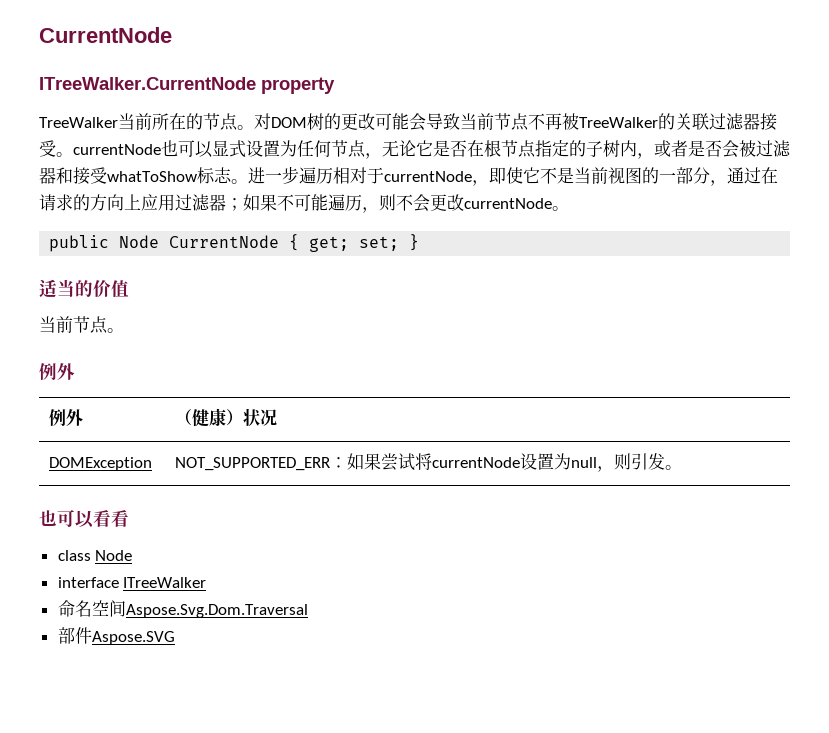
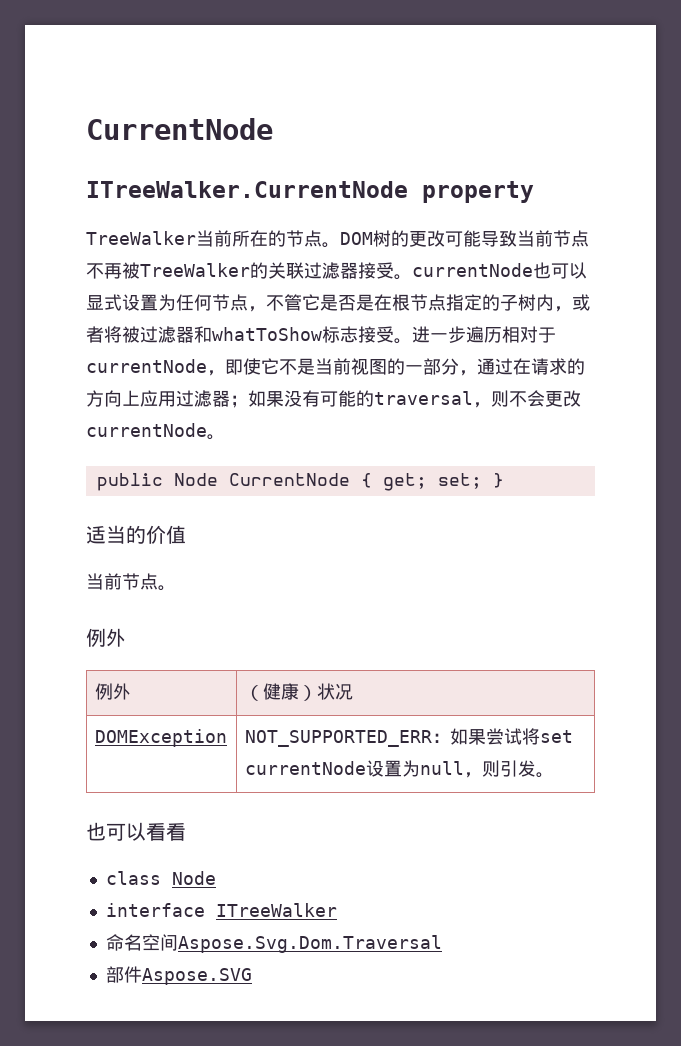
[254,113,271,130] 对 -> (340, 245) none
[409,113,426,131] 会 -> (481, 238) none
[382,140,467,157] 无论它是否 -> [266,294,374,311] 不管它是否是
[688,140,739,158] 是否会 -> [104,326,122,343] 将
[73,167,107,185] 接受 -> (212, 334) none
(232, 175) none -> [358,326,394,343] 接受
[277,194,362,211] 不可能遍历 -> [284,390,473,407] 没有可能的traversal
(432, 461) none -> [539,730,573,743] set

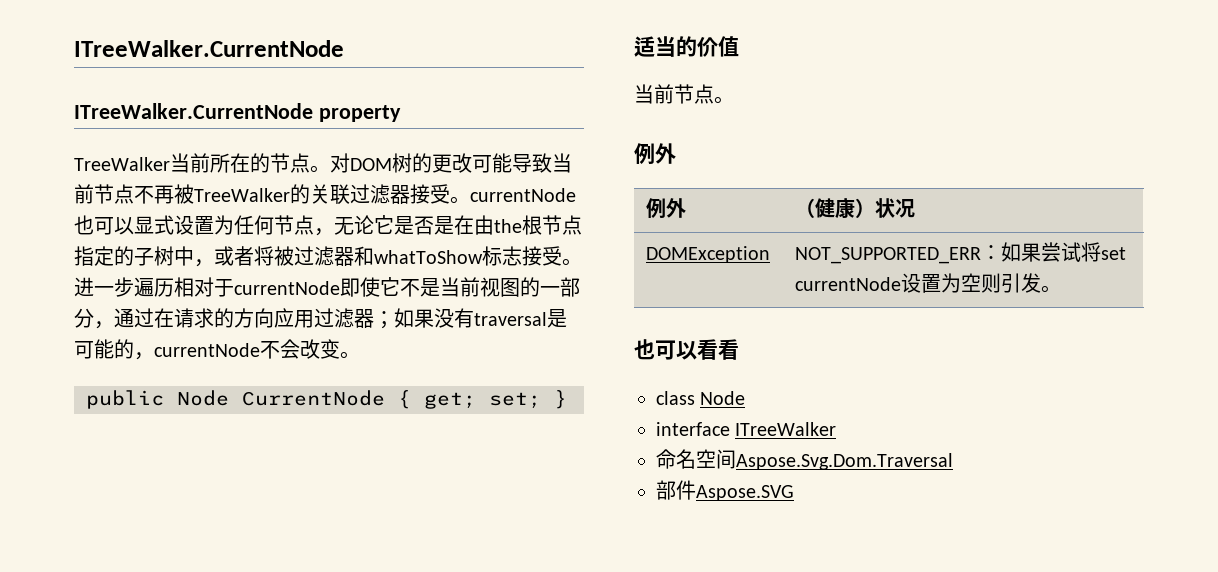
[86,118,273,140] CurrentNode -> [74,40,344,57] ITreeWalker.CurrentNode
(340, 245) none -> [330,153,350,173] 对
[266,294,302,311] 不管 -> [334,215,374,235] 无论
(392, 302) none -> [474,215,522,235] 由the
[536,294,554,311] 内 -> [174,246,194,266] 中
[207,370,225,376] ， -> (340, 288) none
[122,390,140,406] 上 -> (274, 318) none
[320,390,581,408] [86,423,207,437] 可能的traversal，则不会更改currentNode -> [474,309,567,328] [74,339,340,360] traversal是可能的，currentNode不会改变
[419,761,482,778] null， -> [961,273,982,292] 空

